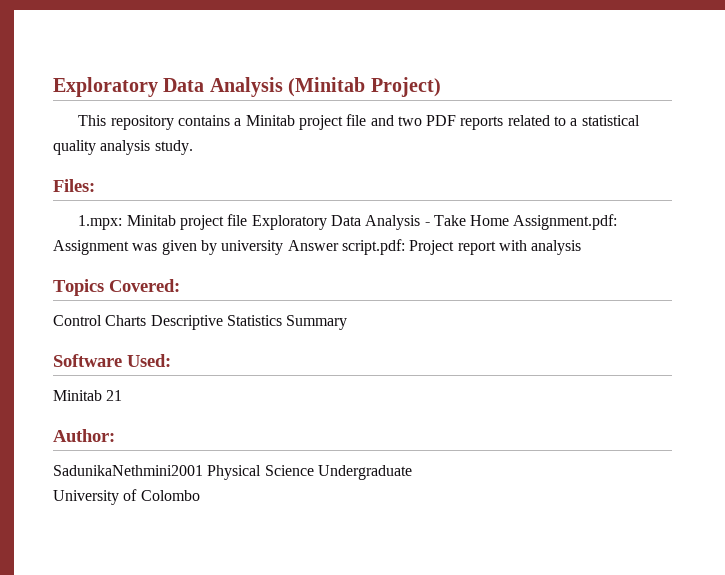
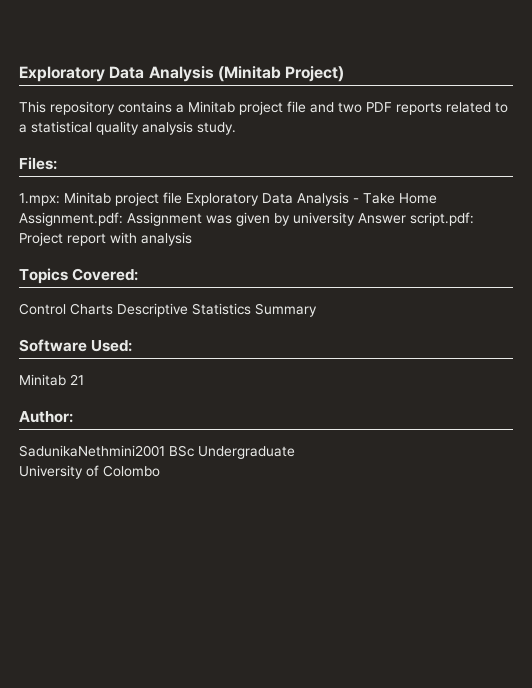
[207,465,314,480] Physical Science -> [169,445,194,457] BSc

